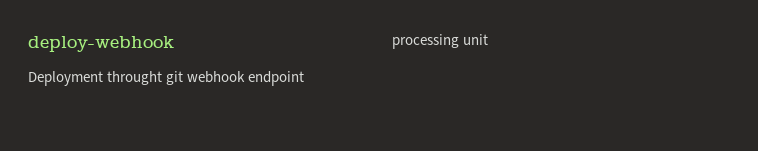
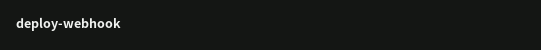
[28,71,305,86] [392,34,489,49] // Deployment throught git webhook endpoint processing unit -> (121, 24) none

